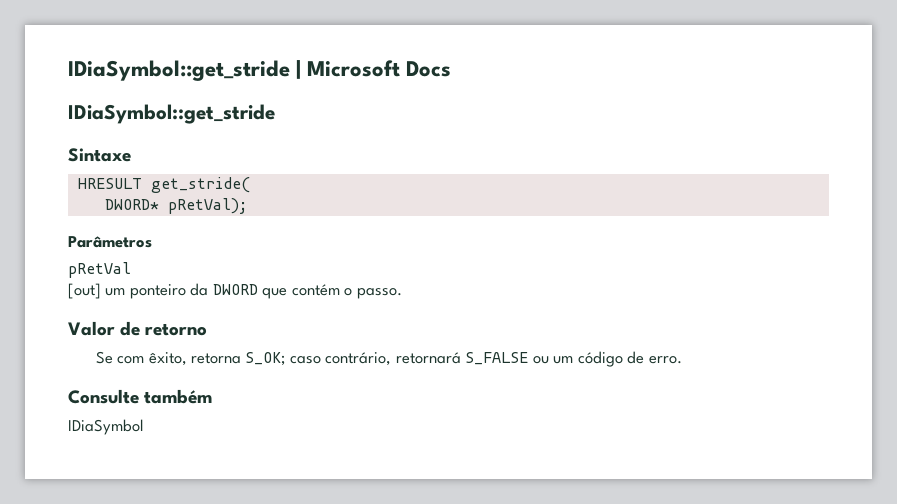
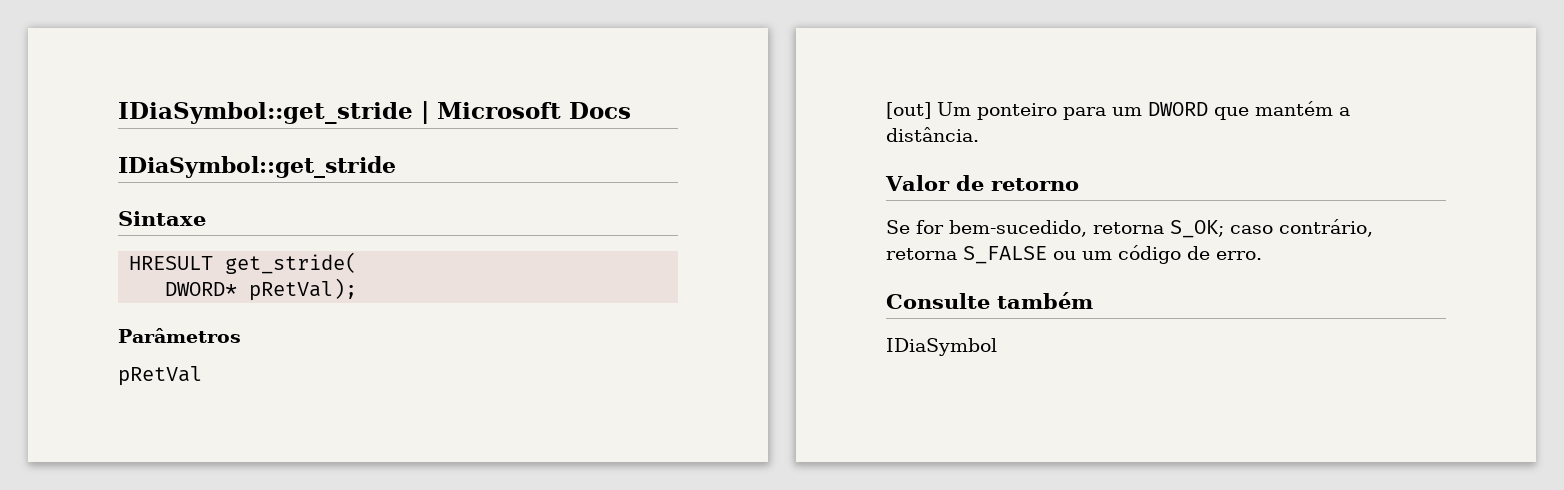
[105,283,402,299] um ponteiro da DWORD que contém o passo. -> [937,101,1350,120] [886,127,979,142] Um ponteiro para um DWORD que mantém a distância.
[117,352,187,366] com êxito, -> [916,220,1087,237] for bem-sucedido,
[395,352,461,364] retornará -> [886,248,957,260] retorna

